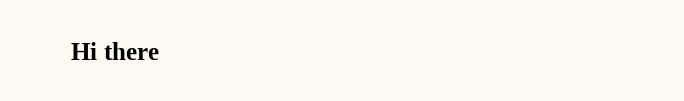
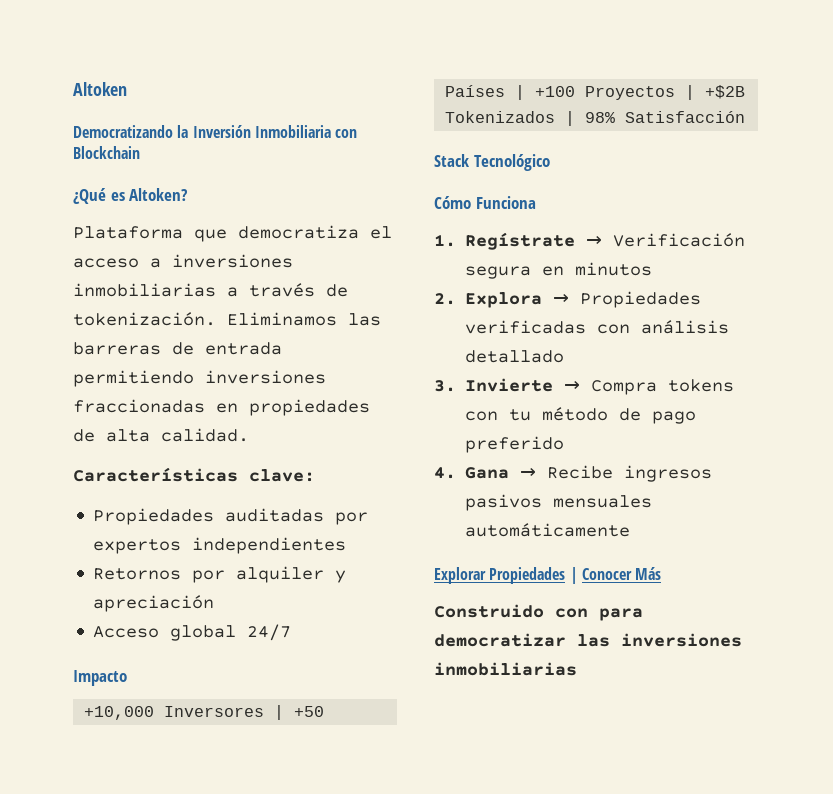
[71,42,159,60] Hi there -> [73,82,127,96] [73,125,358,138] [73,146,140,159] [73,188,189,204] [73,225,392,242] [73,254,293,268] [73,283,348,297] [73,312,381,326] [73,342,282,355] [73,370,326,387] [73,399,370,416] [73,428,249,442] [73,467,315,482] [93,508,369,525] [93,537,347,554] [93,566,347,583] [93,595,215,612] [93,624,292,641] [73,670,127,686] [84,705,325,720] [445,85,746,100] [445,111,746,126] [434,154,550,171] [434,196,536,209] [434,232,746,250] [465,262,653,279] [434,291,702,308] [465,320,730,334] [465,350,565,363] [434,378,735,395] [465,407,697,424] [465,436,565,453] [434,465,713,482] [465,494,653,511] [465,523,631,537] [434,567,662,584] [434,604,643,621] [434,633,742,647] [434,662,577,676] Altoken // Democratizando la Inversión Inmobiliaria con Blockchain // ¿Qué es Altoken? // Plataforma que democratiza el acceso a inversiones inmobiliarias a través de tokenización. Eliminamos las barreras de entrada permitiendo inversiones fraccionadas en propiedades de alta calidad. // Características clave: // Propiedades auditadas por expertos independientes // Retornos por alquiler y apreciación // Acceso global 24/7 // Impacto // +10,000 Inversores | +50 Países | +100 Proyectos | +$2B Tokenizados | 98% Satisfacción // Stack Tecnológico // Cómo Funciona // 1. Regístrate → Verificación segura en minutos // 2. Explora → Propiedades verificadas con análisis detallado // 3. Invierte → Compra tokens con tu método de pago preferido // 4. Gana → Recibe ingresos pasivos mensuales automáticamente // Explorar Propiedades | Conocer Más // Construido con para democratizar las inversiones inmobiliarias

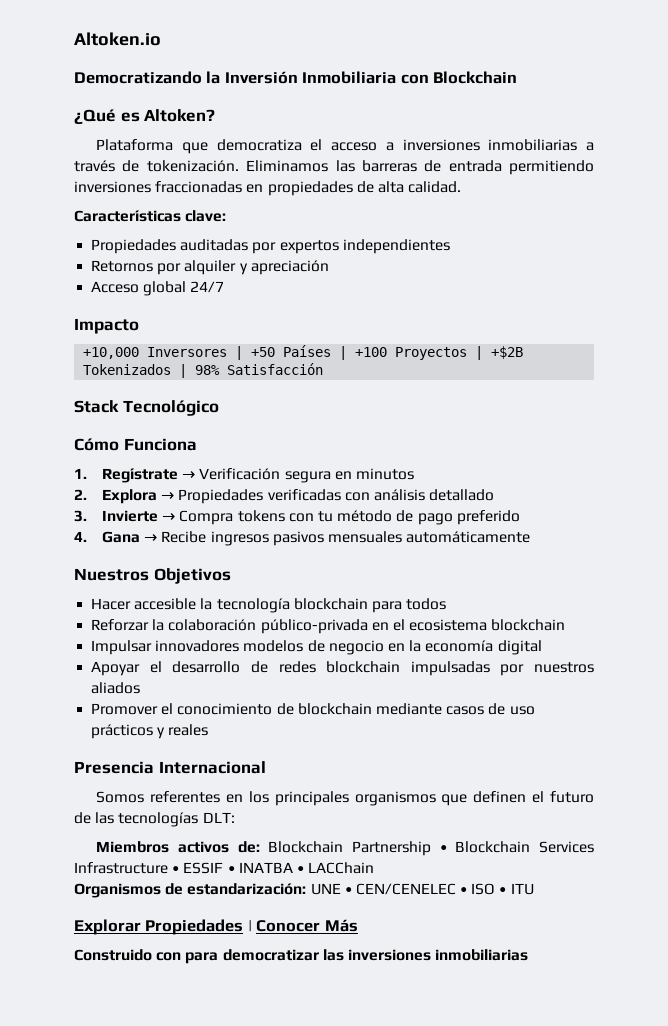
[73,82,127,96] Altoken -> [74,32,161,46] Altoken.io
(631, 530) none -> [74,568,231,584] [91,598,447,613] [91,619,566,634] [91,640,542,655] [91,661,594,676] [91,682,141,694] [91,703,535,715] [91,724,209,739] [74,761,266,774] [96,791,595,806] [74,812,235,827] [96,841,594,856] [74,862,375,874] [74,883,534,898] // Nuestros Objetivos // Hacer accesible la tecnología blockchain para todos // Reforzar la colaboración público-privada en el ecosistema blockchain // Impulsar innovadores modelos de negocio en la economía digital // Apoyar el desarrollo de redes blockchain impulsadas por nuestros aliados // Promover el conocimiento de blockchain mediante casos de uso prácticos y reales // Presencia Internacional // Somos referentes en los principales organismos que definen el futuro de las tecnologías DLT: // Miembros activos de: Blockchain Partnership • Blockchain Services Infrastructure • ESSIF • INATBA • LACChain // Organismos de estandarización: UNE • CEN/CENELEC • ISO • ITU

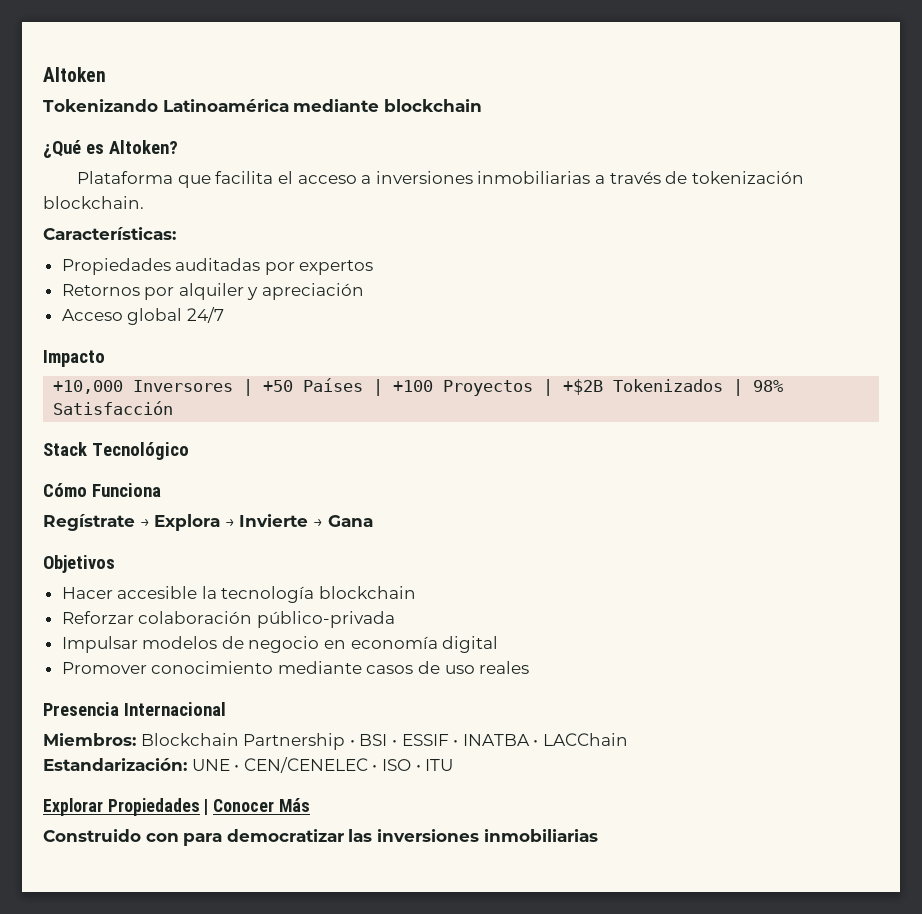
[74,32,161,46] [74,71,518,84] Altoken.io // Democratizando la Inversión Inmobiliaria con Blockchain -> [43,67,106,82] [43,99,482,112] Altoken // Tokenizando Latinoamérica mediante blockchain
[216,139,302,151] democratiza -> [215,171,274,184] facilita
[146,160,594,175] [74,181,462,196] [74,210,227,222] tokenización. Eliminamos las barreras de entrada permitiendo inversiones fraccionadas en propiedades de alta calidad. // Características clave: -> [691,171,804,184] [43,196,144,209] [43,227,176,240] tokenización blockchain. // Características:
[342,239,450,254] independientes -> (374, 267) none
[74,468,87,479] 1. -> (161, 490) none
[199,468,414,483] [74,489,495,504] [74,510,520,525] [74,531,531,546] [74,568,149,581] Verificación segura en minutos // 2. Explora → Propiedades verificadas con análisis detallado // 3. Invierte → Compra tokens con tu método de pago preferido // 4. Gana → Recibe ingresos pasivos mensuales automáticamente // Nuestros -> [154,514,373,531] Explora → Invierte → Gana //
[371,598,447,613] para todos -> (417, 592) none
[152,619,165,631] la -> (134, 617) none
[371,619,566,631] en el ecosistema blockchain -> (395, 619) none
[155,640,240,652] innovadores -> (138, 644) none
[409,640,422,652] la -> (347, 644) none
[91,661,594,676] [91,682,141,694] [91,703,372,715] Apoyar el desarrollo de redes blockchain impulsadas por nuestros aliados // Promover el conocimiento de blockchain -> [61,661,274,674] Promover conocimiento
[91,724,166,739] prácticos y -> (475, 669) none
[96,791,595,806] [74,812,235,827] [96,841,594,856] [74,862,168,874] Somos referentes en los principales organismos que definen el futuro de las tecnologías DLT: // Miembros activos de: Blockchain Partnership • Blockchain Services Infrastructure -> [43,733,388,750] Miembros: Blockchain Partnership • BSI
[74,883,307,898] Organismos de estandarización: -> [43,758,187,771] Estandarización:

